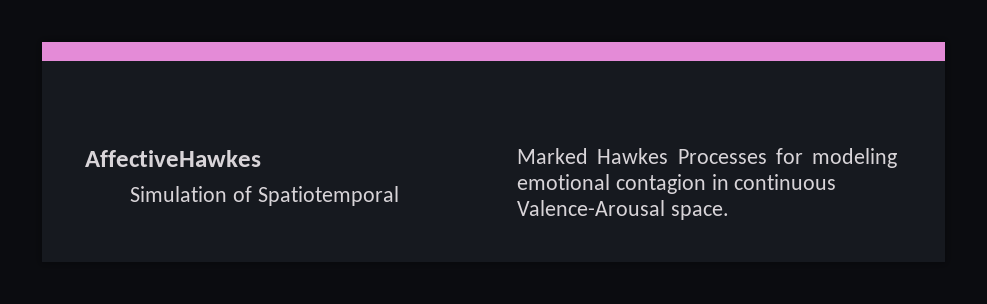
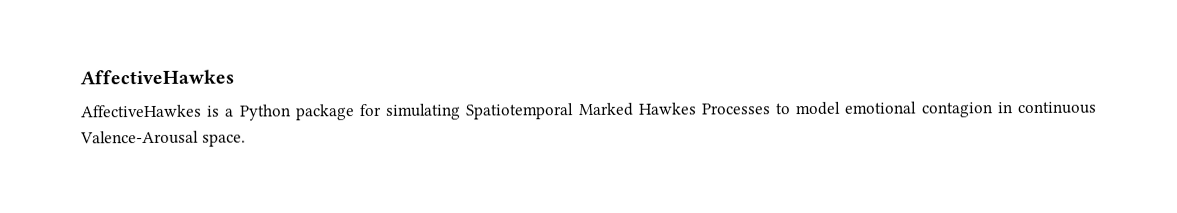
[130,186,252,202] Simulation of -> [80,103,462,121] AffectiveHawkes is a Python package for simulating
[775,148,897,168] for modeling -> [775,101,842,116] to model

